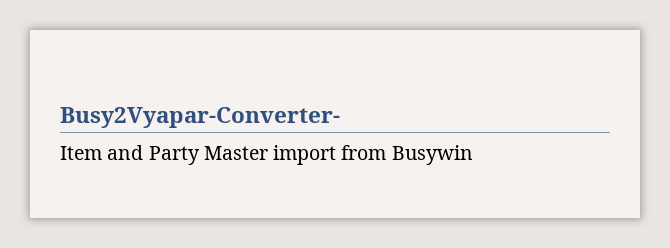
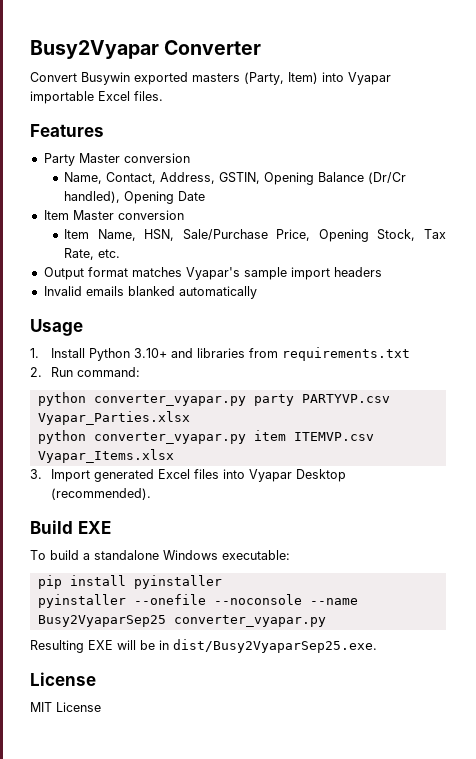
[60,107,340,128] [60,145,473,165] Busy2Vyapar-Converter- // Item and Party Master import from Busywin -> [30,40,262,59] [30,72,391,85] [30,91,163,104] [30,124,104,137] [43,153,190,166] [64,172,407,185] [64,191,206,204] [43,210,184,220] [64,229,446,242] [64,248,121,260] [43,267,382,280] [43,286,257,299] [30,319,83,336] [30,347,410,361] [30,367,140,377] [37,392,390,406] [37,411,190,425] [37,430,374,444] [37,449,174,463] [30,469,346,482] [50,488,151,500] [30,520,111,534] [30,550,290,560] [37,575,222,589] [37,594,358,608] [37,615,326,627] [30,639,377,653] [30,672,96,686] [30,702,101,712] Busy2Vyapar Converter // Convert Busywin exported masters (Party, Item) into Vyapar importable Excel files. // Features // Party Master conversion // Name, Contact, Address, GSTIN, Opening Balance (Dr/Cr handled), Opening Date // Item Master conversion // Item Name, HSN, Sale/Purchase Price, Opening Stock, Tax Rate, etc. // Output format matches Vyapar's sample import headers // Invalid emails blanked automatically // Usage // 1. Install Python 3.10+ and libraries from requirements.txt // 2. Run command: // python converter_vyapar.py party PARTYVP.csv Vyapar_Parties.xlsx // python converter_vyapar.py item ITEMVP.csv Vyapar_Items.xlsx // 3. Import generated Excel files into Vyapar Desktop (recommended). // Build EXE // To build a standalone Windows executable: // pip install pyinstaller // pyinstaller --onefile --noconsole --name Busy2VyaparSep25 converter_vyapar.py // Resulting EXE will be in dist/Busy2VyaparSep25.exe. // License // MIT License

